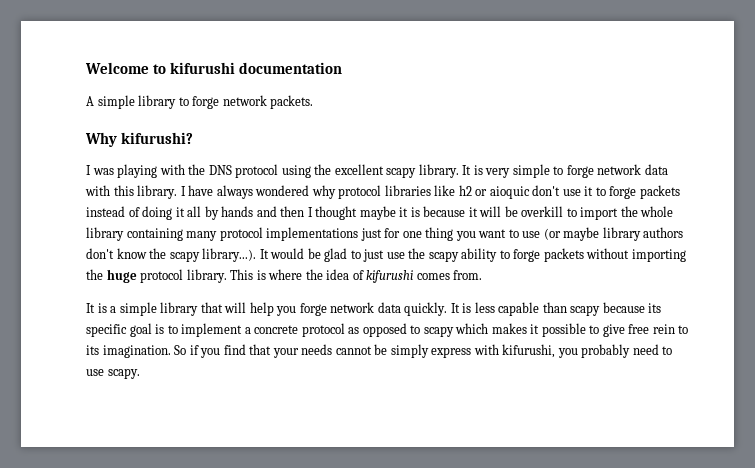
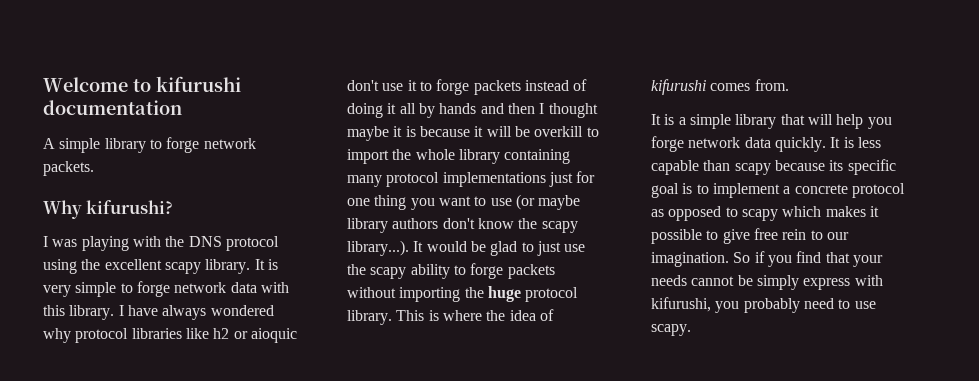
[86,345,99,355] its -> [826,232,849,240] our

